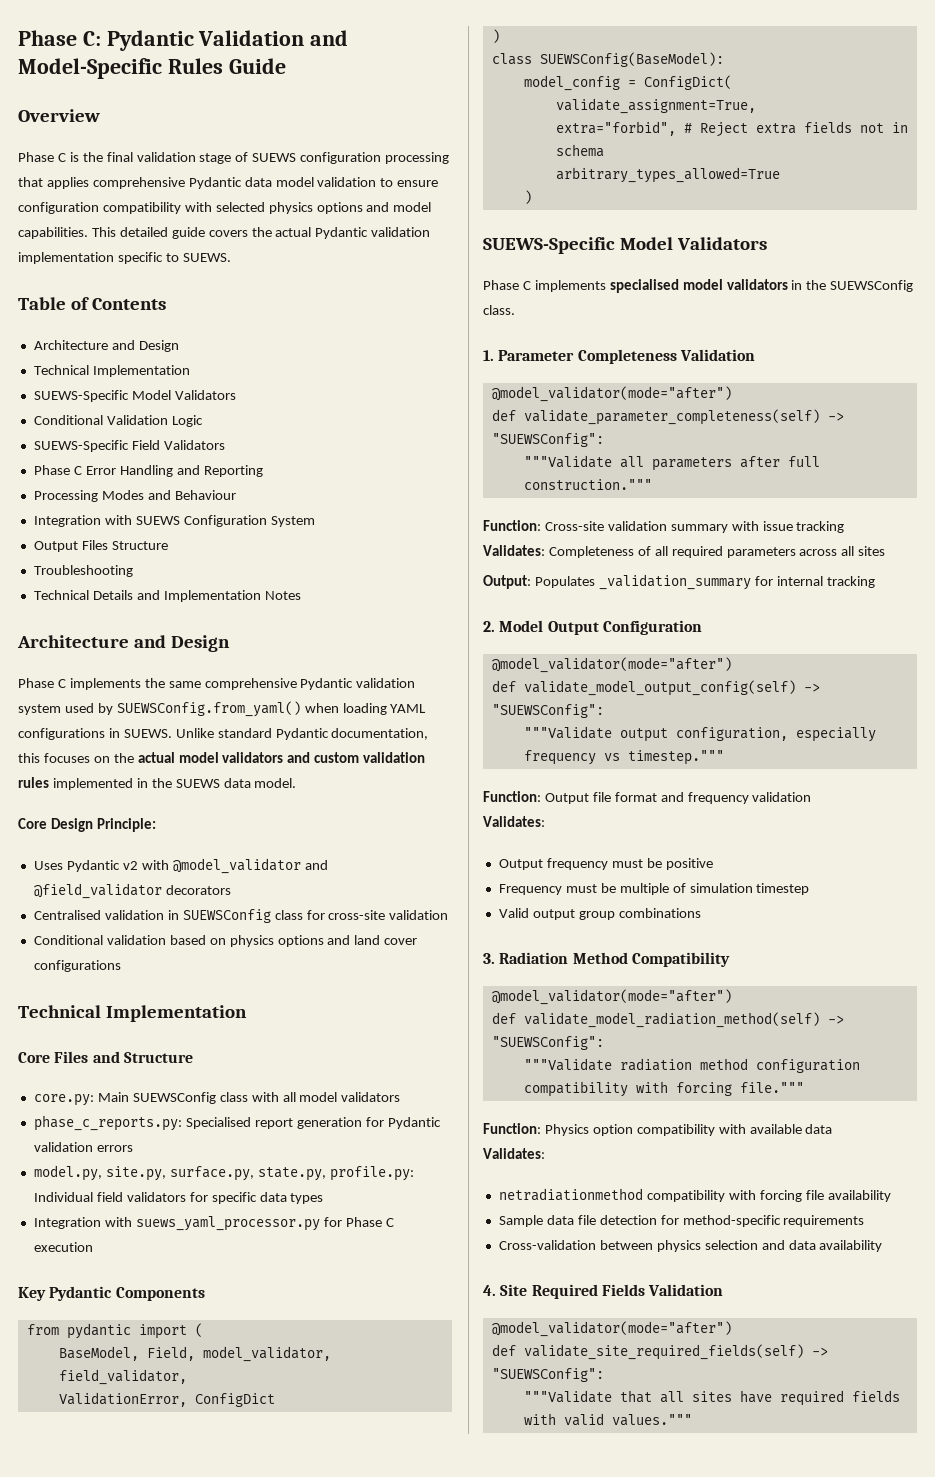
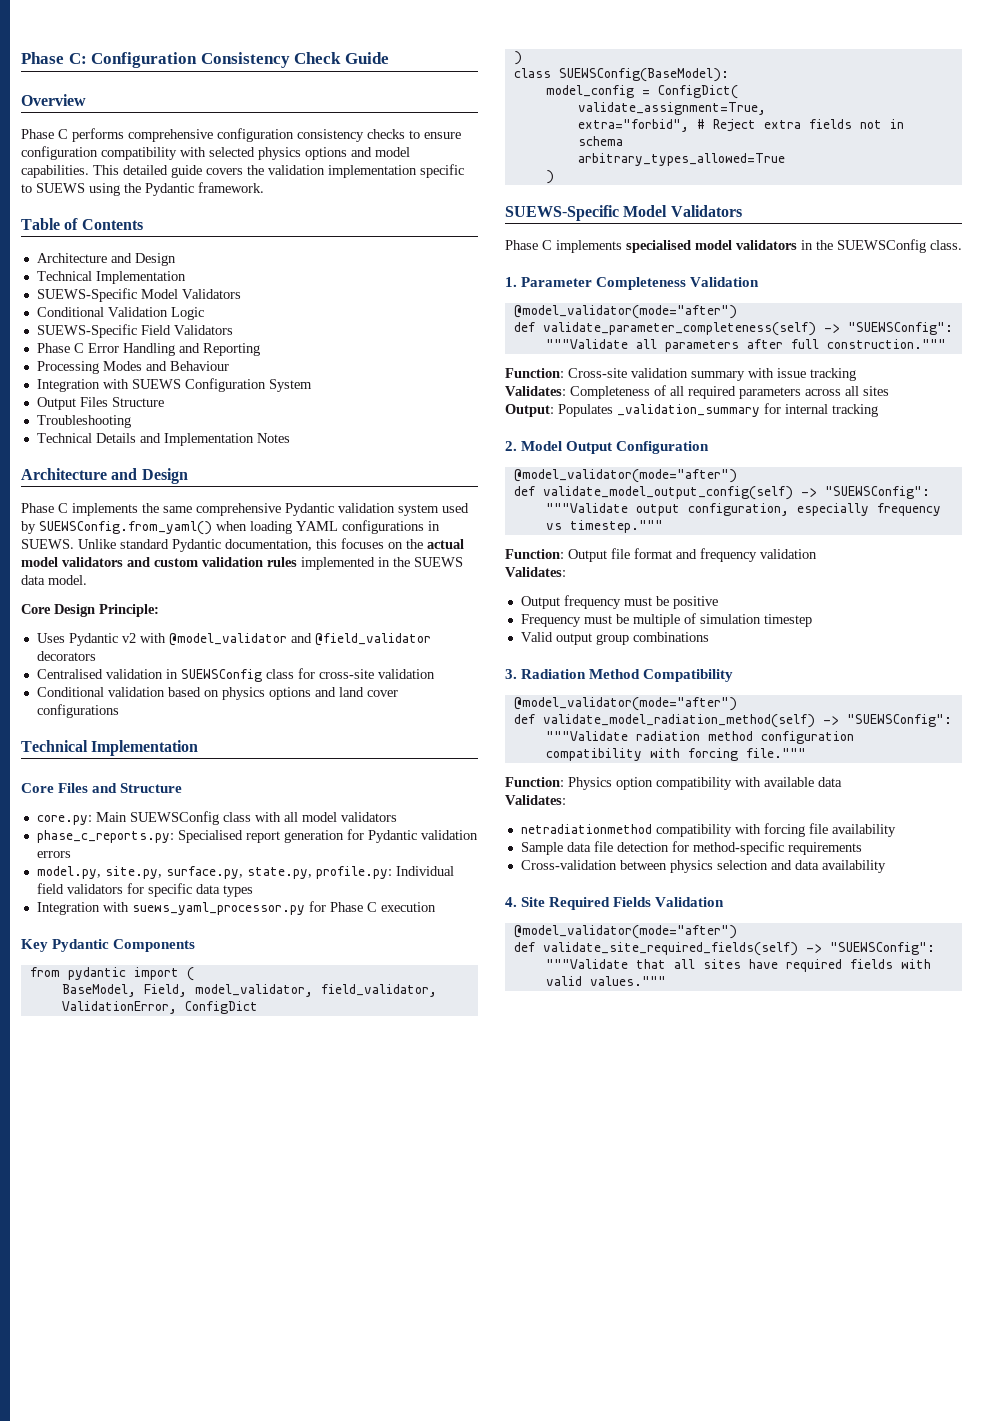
[106,30,349,51] [18,58,223,79] Pydantic Validation and Model-Specific Rules -> [91,52,342,68] Configuration Consistency Check
[69,152,450,164] [18,177,377,189] is the final validation stage of SUEWS configuration processing that applies comprehensive Pydantic data model validation -> [72,128,405,142] performs comprehensive configuration consistency checks
[275,227,369,239] actual Pydantic -> (264, 170) none
[182,253,231,262] SUEWS. -> [36,182,264,196] SUEWS using the Pydantic framework.

